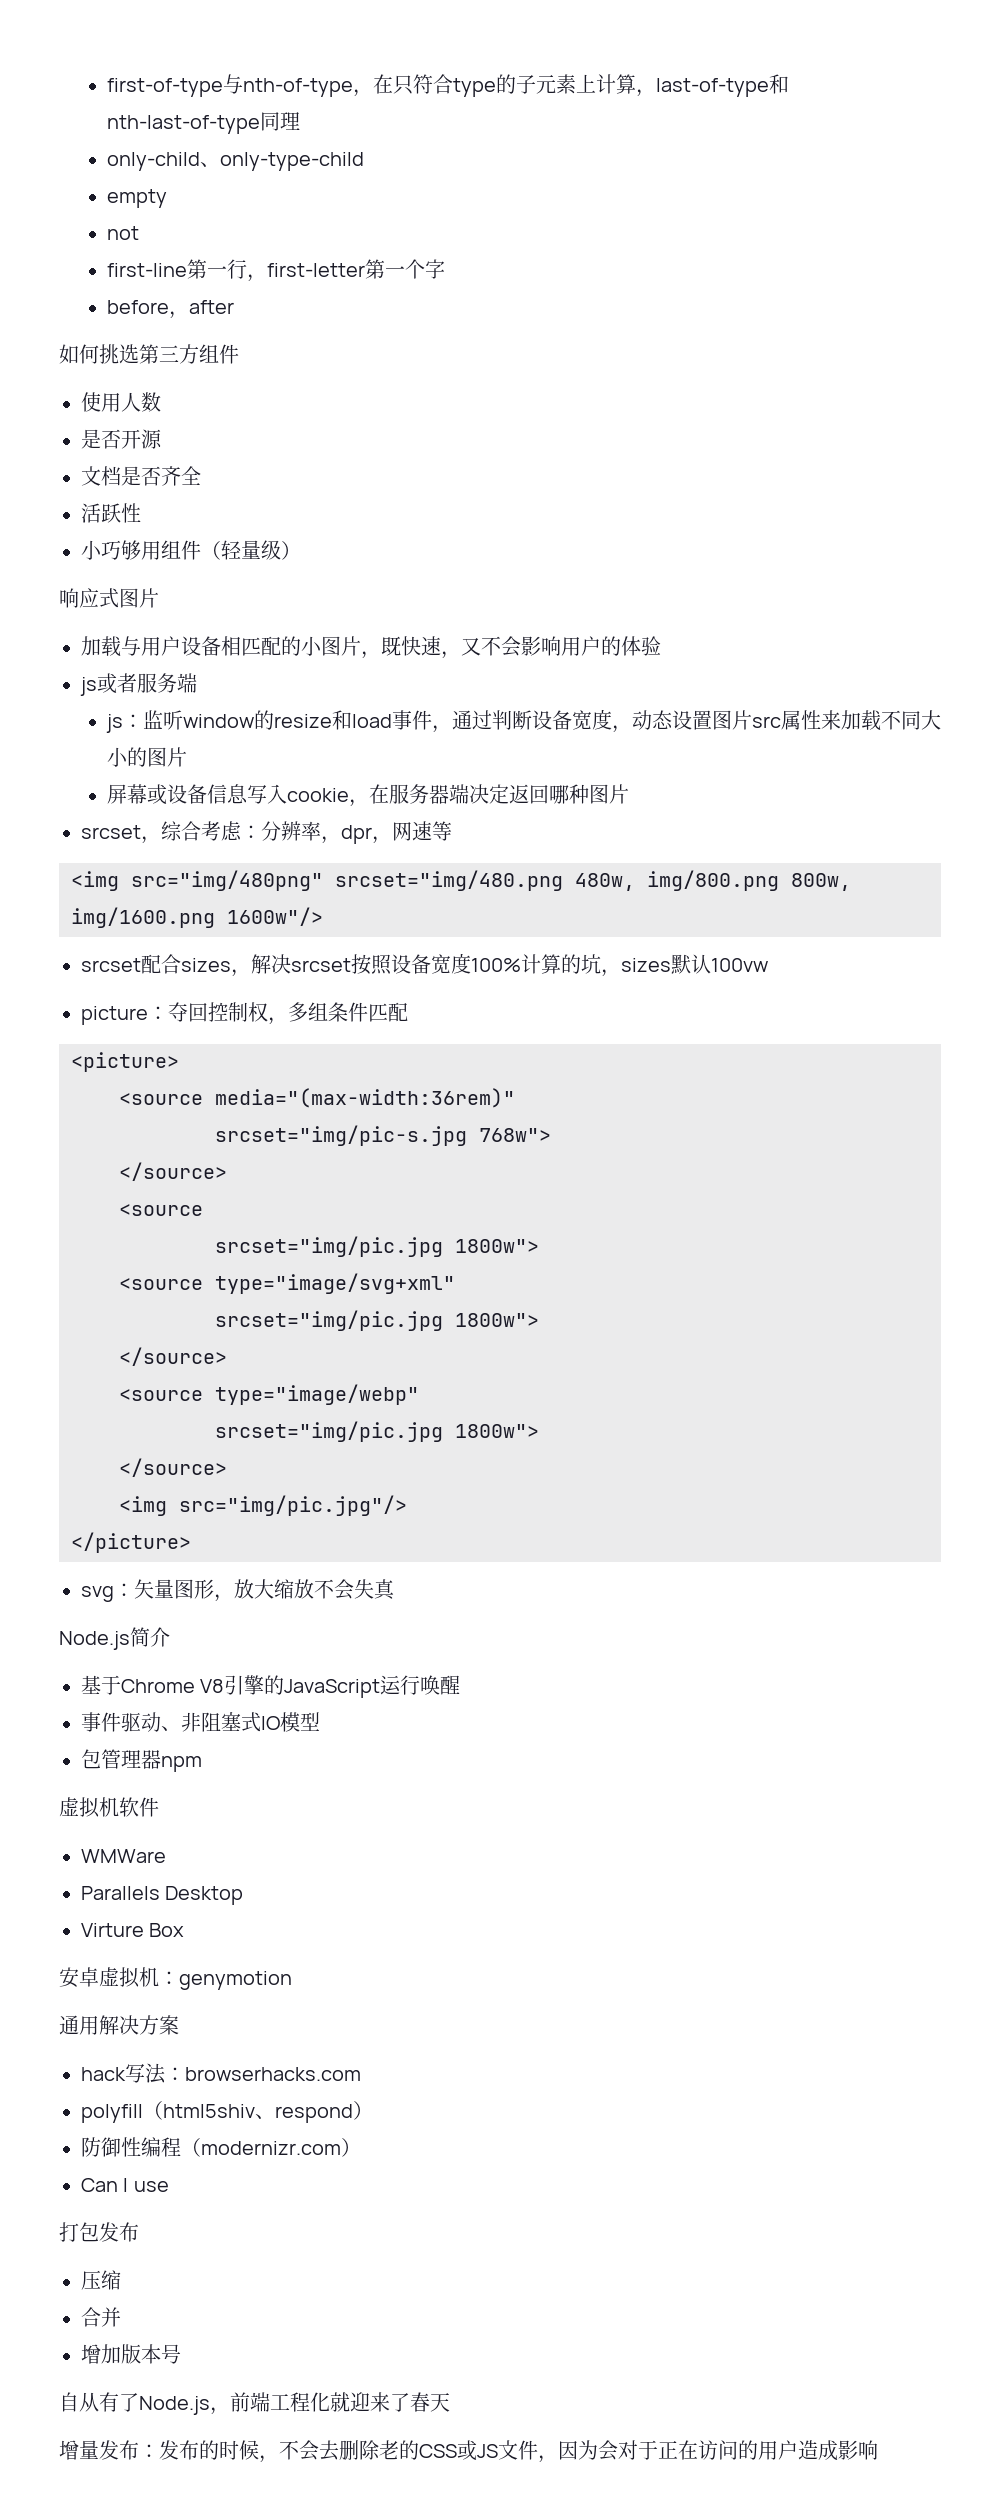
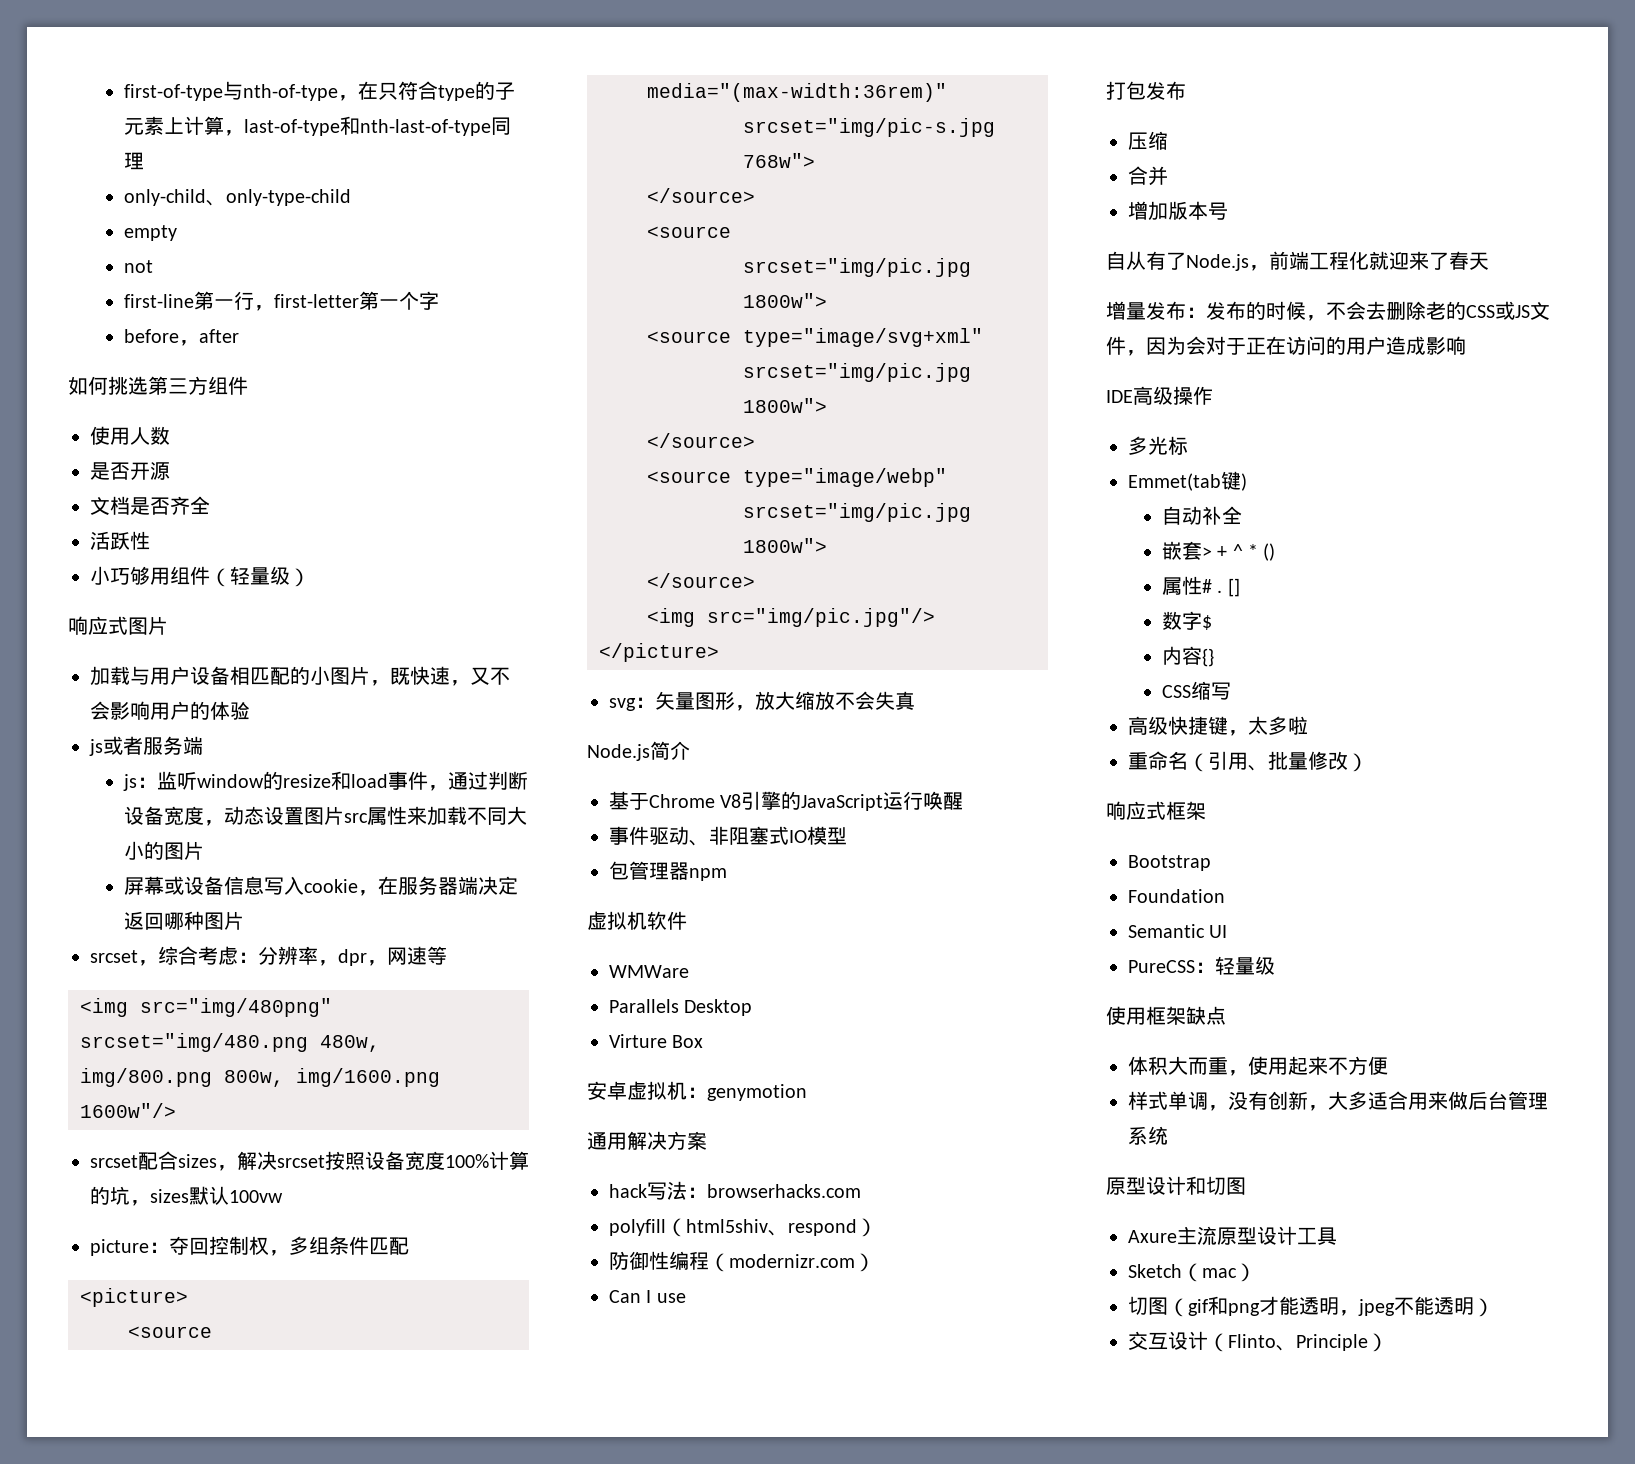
(878, 2450) none -> [1106,386,1213,405] [1128,436,1188,455] [1128,471,1247,491] [1161,506,1242,525] [1161,541,1276,561] [1161,576,1240,597] [1161,611,1212,630] [1161,646,1214,667] [1161,681,1231,700] [1128,716,1308,736] [1128,751,1368,772] [1106,801,1206,820] [1128,855,1211,871] [1128,889,1225,903] [1128,924,1228,938] [1128,956,1275,975] [1106,1006,1226,1025] [1128,1056,1388,1076] [1128,1091,1548,1111] [1128,1126,1168,1145] [1106,1176,1246,1195] [1128,1226,1337,1245] [1128,1263,1256,1282] [1128,1296,1494,1317] [1128,1331,1388,1352] // IDE高级操作 // 多光标 // Emmet(tab键) // 自动补全 // 嵌套> + ^ * () // 属性# . [] // 数字$ // 内容{} // CSS缩写 // 高级快捷键，太多啦 // 重命名（引用、批量修改） // 响应式框架 // Bootstrap // Foundation // Semantic UI // PureCSS：轻量级 // 使用框架缺点 // 体积大而重，使用起来不方便 // 样式单调，没有创新，大多适合用来做后台管理系统 // 原型设计和切图 // Axure主流原型设计工具 // Sketch（mac） // 切图（gif和png才能透明，jpeg不能透明） // 交互设计（Flinto、Principle）

